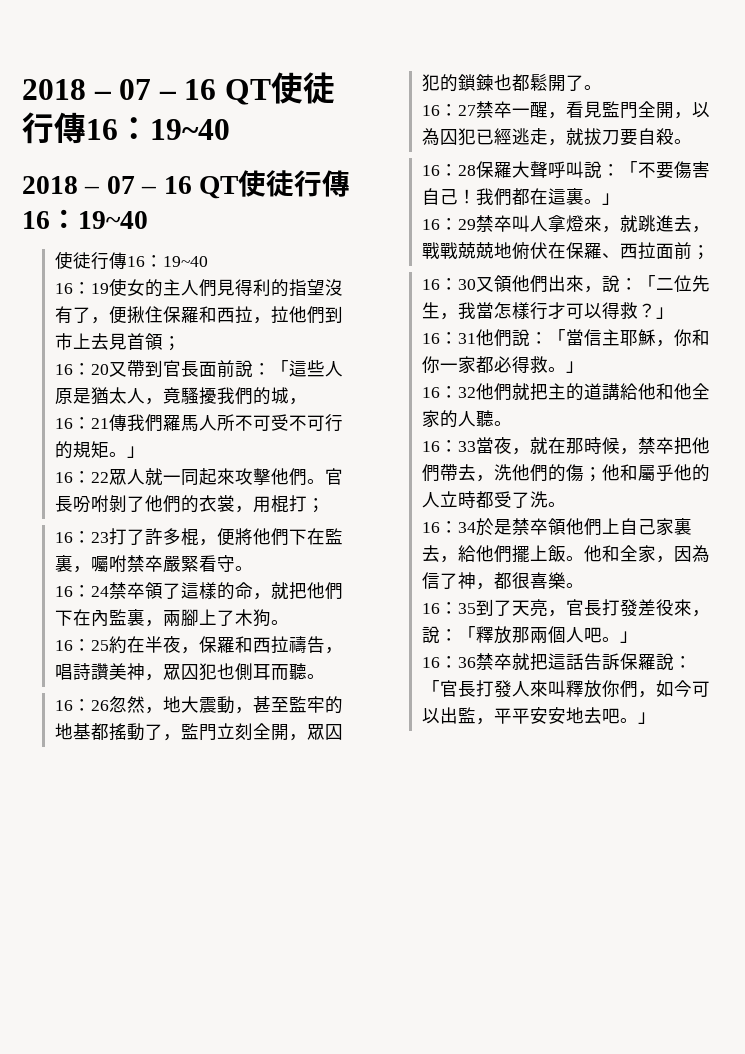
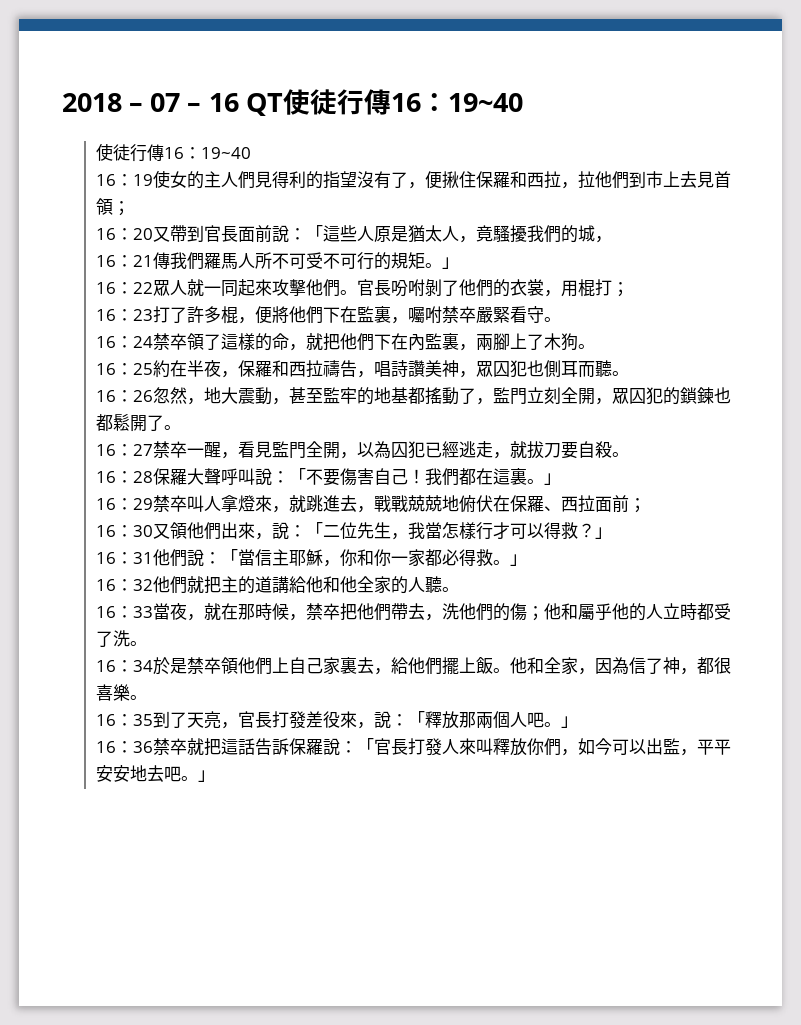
[22,170,351,199] [22,209,148,229] // 2018 – 07 – 16 QT使徒行傳16：19~40 -> (523, 102) none

